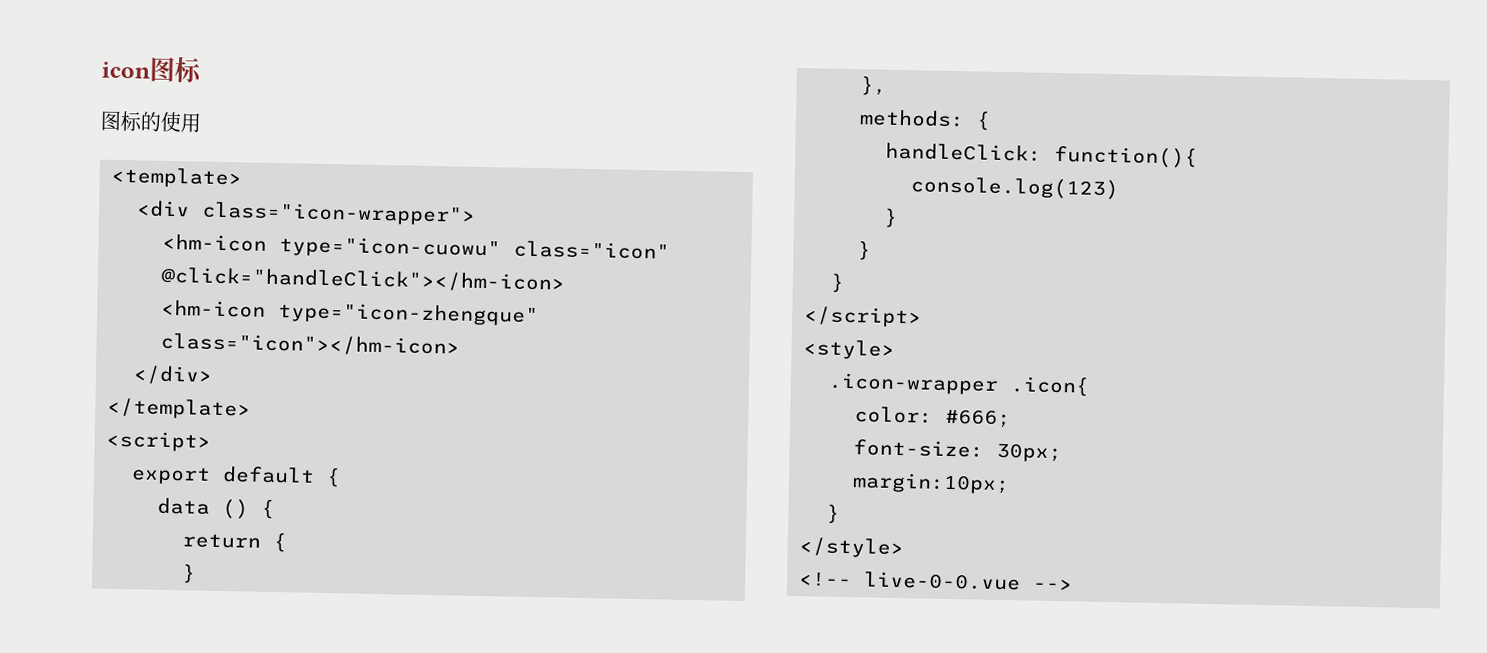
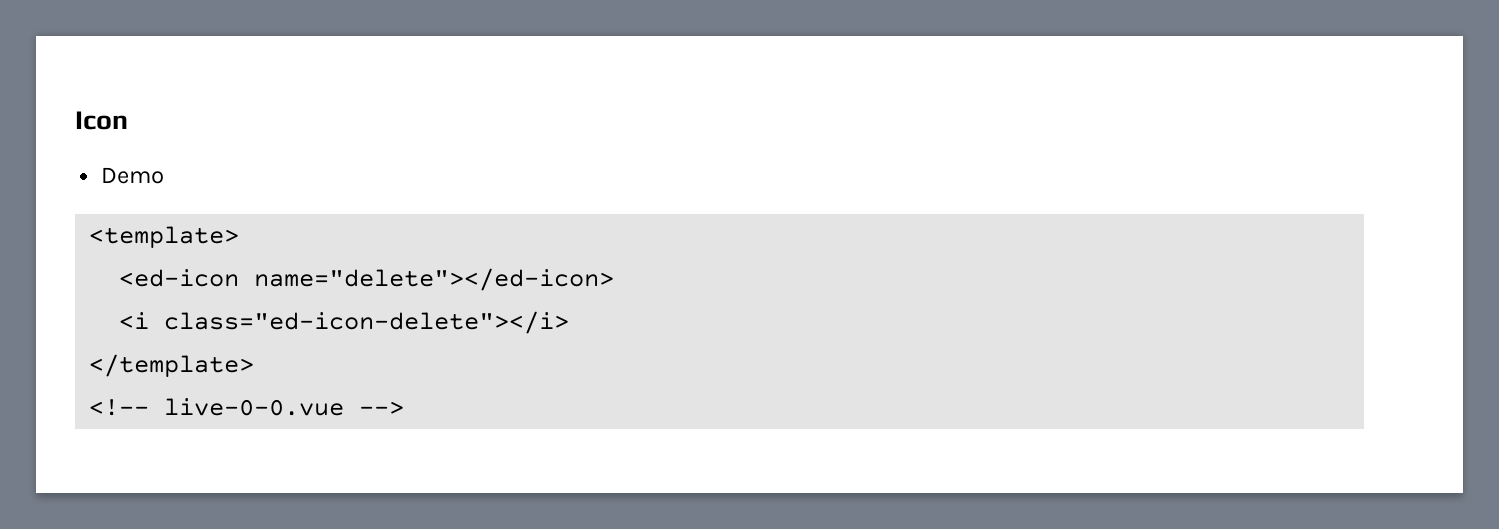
[101,56,203,84] [100,110,201,133] [111,166,242,189] [137,200,476,226] [162,233,670,260] [161,266,565,293] [161,299,539,327] [160,332,460,357] [133,365,213,385] [107,397,251,420] [106,430,211,452] [131,466,341,488] [157,497,275,520] [182,533,287,553] [181,564,196,584] [860,76,887,96] [859,109,991,131] [885,142,1198,169] [910,176,1119,201] [883,208,898,228] [857,241,871,261] [830,273,845,293] [804,306,922,328] [803,339,895,360] [828,372,1090,397] [854,406,1011,429] [853,439,1062,463] [852,472,1010,495] [826,504,840,524] [799,537,904,559] icon图标 // 图标的使用 // <template> // <div class="icon-wrapper"> // <hm-icon type="icon-cuowu" class="icon" @click="handleClick"></hm-icon> // <hm-icon type="icon-zhengque" class="icon"></hm-icon> // </div> // </template> // <script> // export default { // data () { // return { // } // }, // methods: { // handleClick: function(){ // console.log(123) // } // } // } // </script> // <style> // .icon-wrapper .icon{ // color: #666; // font-size: 30px; // margin:10px; // } // </style> -> [75,111,128,130] [101,167,165,184] [89,226,240,248] [119,268,615,291] [119,311,570,334] [89,354,255,377] Icon // Demo // <template> // <ed-icon name="delete"></ed-icon> // <i class="ed-icon-delete"></i> // </template>

